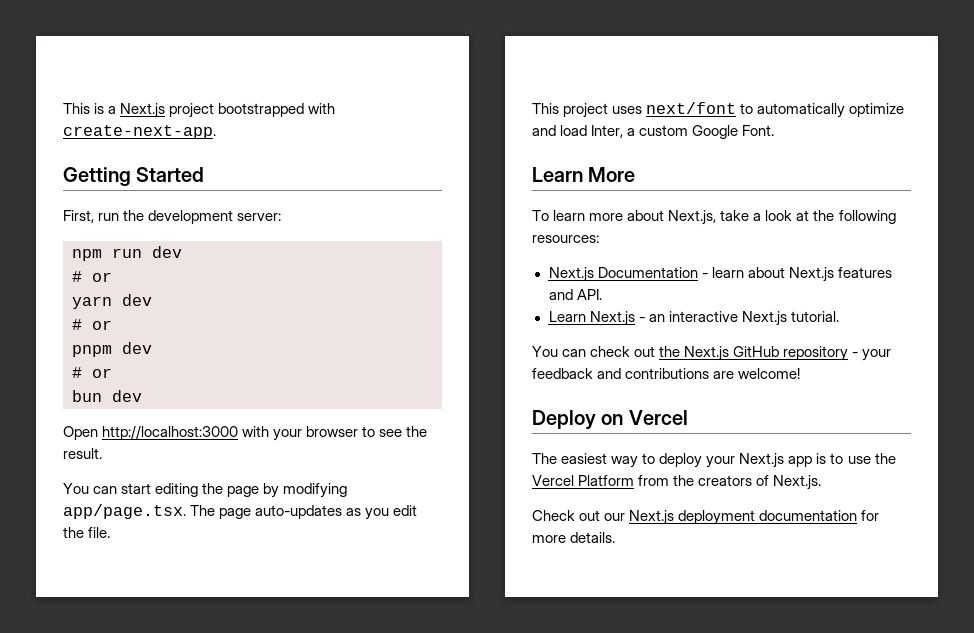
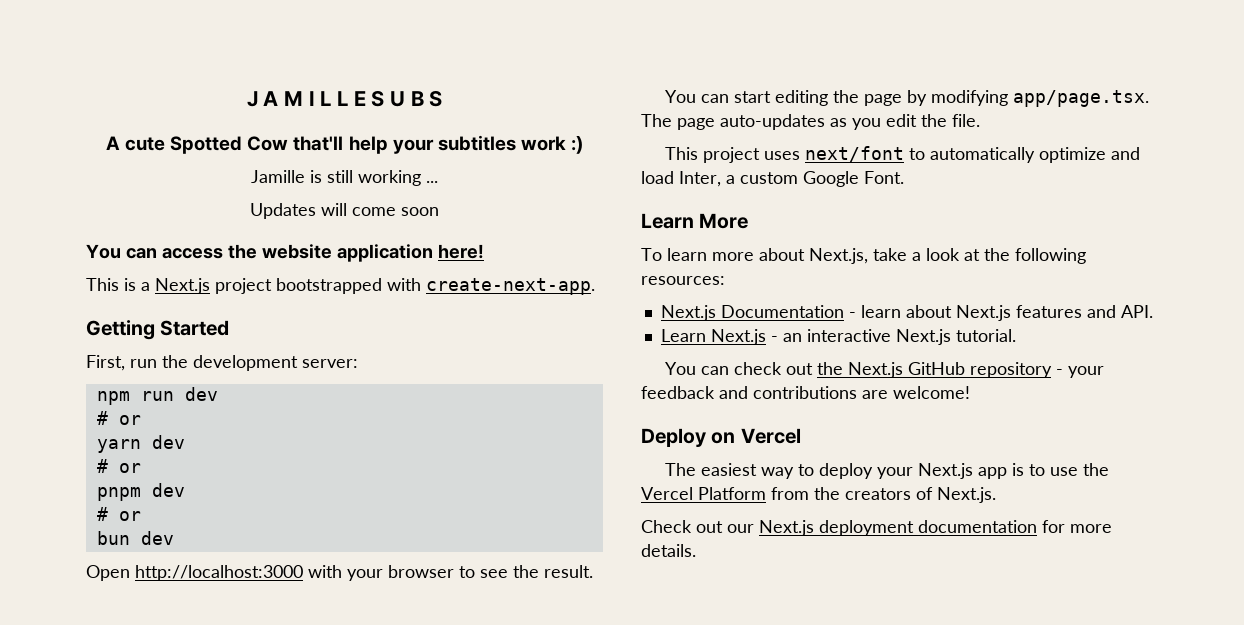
(63, 108) none -> [246,90,443,107] [105,135,584,154] [251,170,438,186] [250,203,439,219] [86,244,484,262] J A M I L L E S U B S // A cute Spotted Cow that'll help your subtitles work :) // Jamille is still working ... // Updates will come soon // You can access the website application here! //

